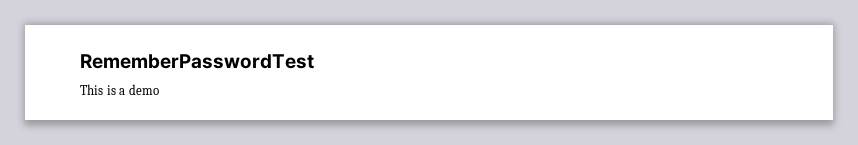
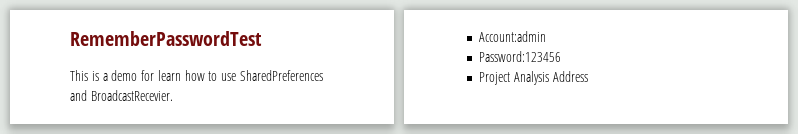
(159, 89) none -> [141,70,324,81] [70,90,173,101] [479,31,547,42] [479,51,562,62] [479,71,588,85] for learn how to use SharedPreferences and BroadcastRecevier. // Account:admin // Password:123456 // Project Analysis Address

